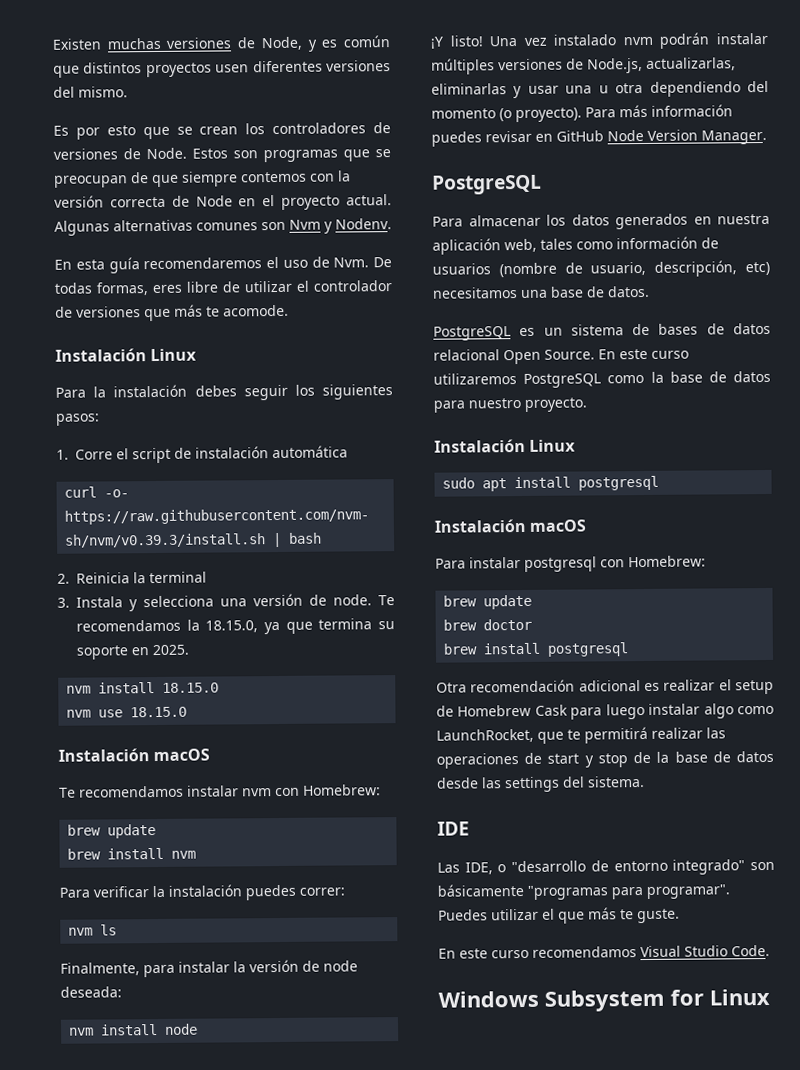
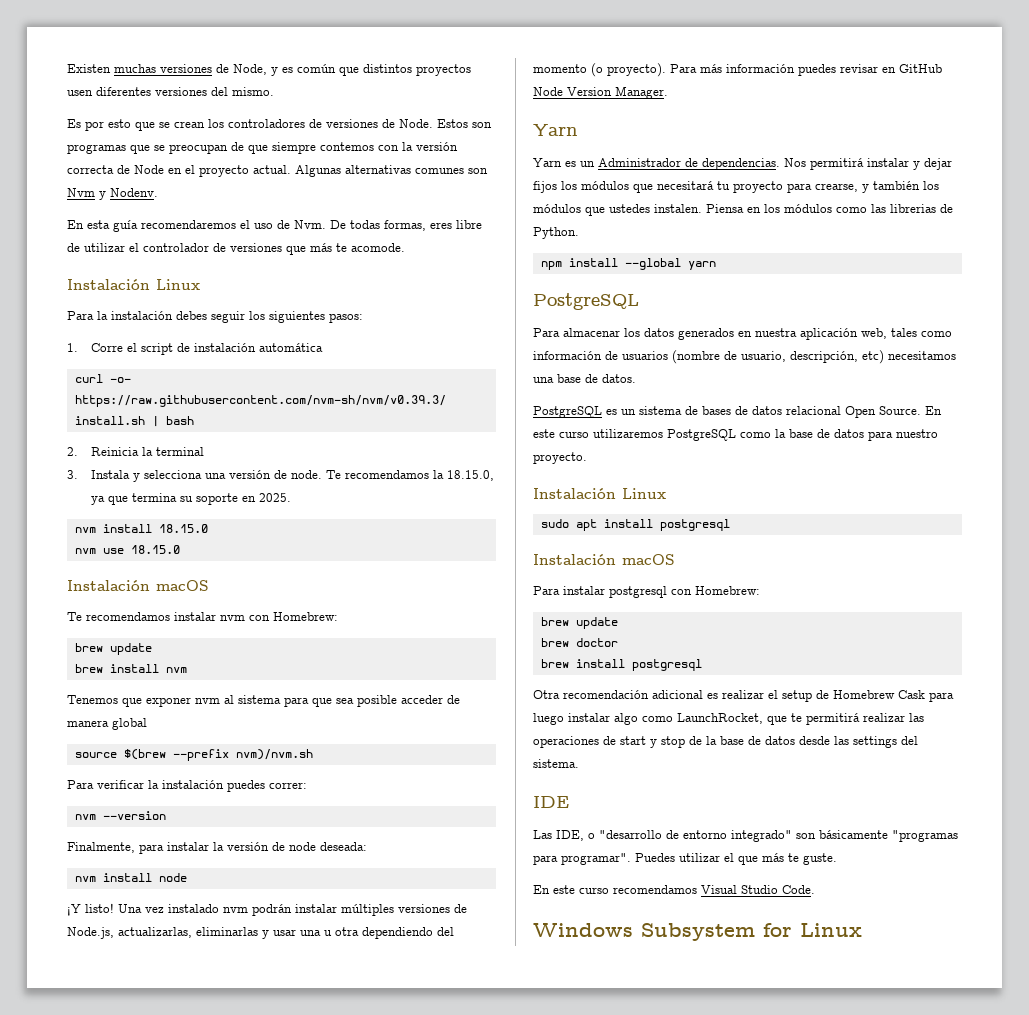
(197, 854) none -> [67,695,460,707] [67,718,147,730] [74,749,313,761] // Tenemos que exponer nvm al sistema para que sea posible acceder de manera global // source $(brew --prefix nvm)/nvm.sh
[100,924,118,936] ls -> [102,811,166,820] --version
(767, 137) none -> [533,124,578,136] [533,158,952,170] [533,181,939,193] [533,204,953,216] [533,227,579,239] [540,258,716,270] // Yarn // Yarn es un Administrador de dependencias. Nos permitirá instalar y dejar fijos los módulos que necesitará tu proyecto para crearse, y también los módulos que ustedes instalen. Piensa en los módulos como las librerias de Python. // npm install --global yarn

